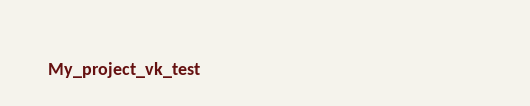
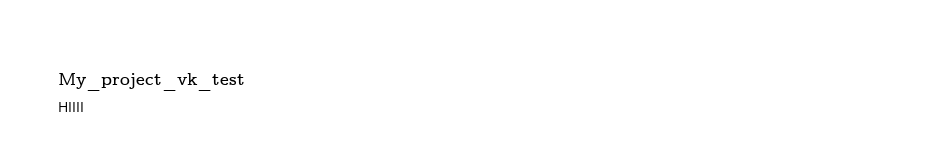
(200, 70) none -> [58,102,84,112] // HIIII

